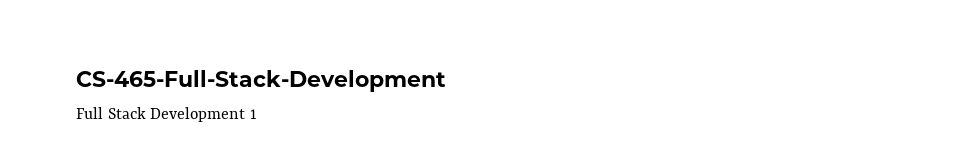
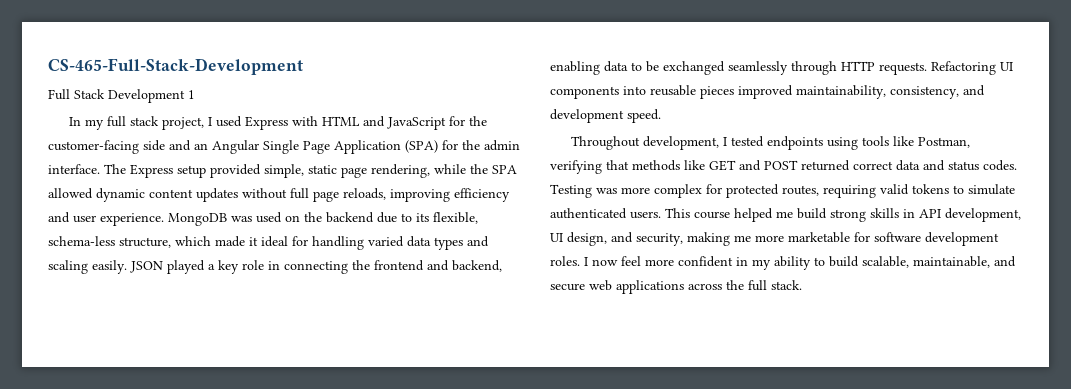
(258, 114) none -> [69,116,488,130] [48,140,520,154] [48,164,517,178] [48,188,510,202] [48,212,478,226] [48,236,489,250] [48,260,502,274] [550,61,1013,75] [550,85,985,99] [550,109,661,123] [571,136,971,150] [550,160,1017,174] [550,184,1015,198] [550,208,1021,222] [550,232,999,246] [550,256,1016,270] [550,280,802,294] // In my full stack project, I used Express with HTML and JavaScript for the customer-facing side and an Angular Single Page Application (SPA) for the admin interface. The Express setup provided simple, static page rendering, while the SPA allowed dynamic content updates without full page reloads, improving efficiency and user experience. MongoDB was used on the backend due to its flexible, schema-less structure, which made it ideal for handling varied data types and scaling easily. JSON played a key role in connecting the frontend and backend, enabling data to be exchanged seamlessly through HTTP requests. Refactoring UI components into reusable pieces improved maintainability, consistency, and development speed. // Throughout development, I tested endpoints using tools like Postman, verifying that methods like GET and POST returned correct data and status codes. Testing was more complex for protected routes, requiring valid tokens to simulate authenticated users. This course helped me build strong skills in API development, UI design, and security, making me more marketable for software development roles. I now feel more confident in my ability to build scalable, maintainable, and secure web applications across the full stack.

